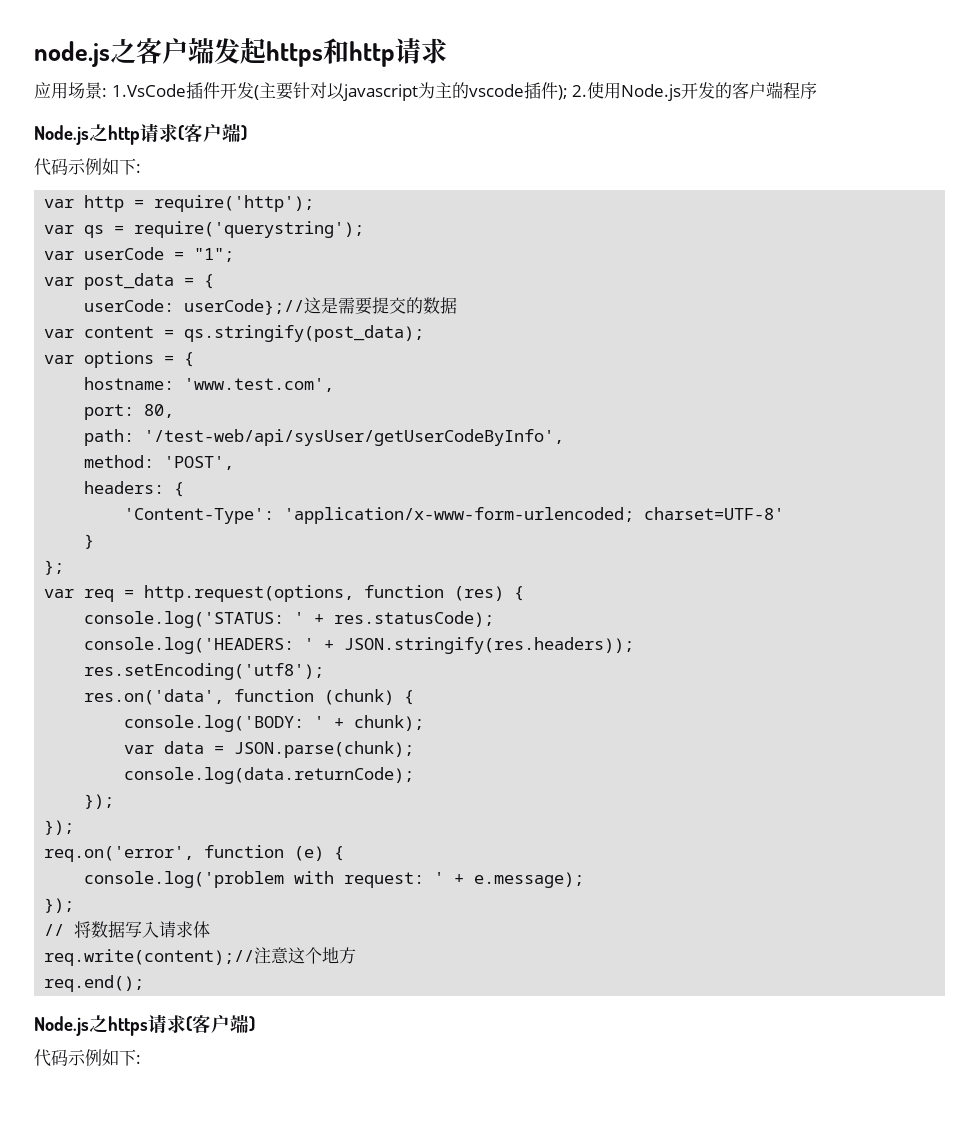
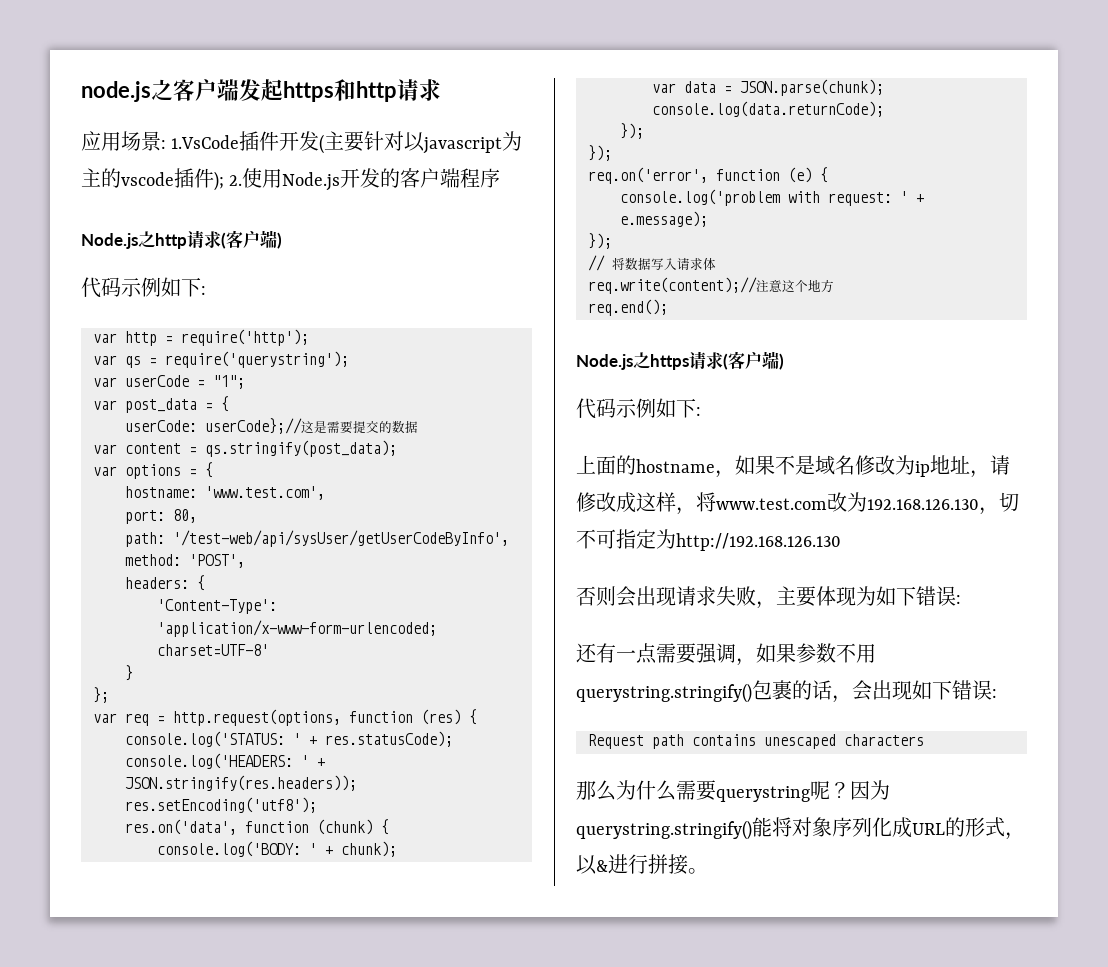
(141, 1059) none -> [576,455,1010,478] [576,492,1019,515] [576,529,841,551] [576,586,961,609] [576,643,876,666] [576,680,997,703] [588,734,924,749] [576,780,890,802] [576,817,1025,840] [576,854,708,875] // 上面的hostname，如果不是域名修改为ip地址，请修改成这样，将www.test.com改为192.168.126.130，切不可指定为http://192.168.126.130 // 否则会出现请求失败，主要体现为如下错误: // 还有一点需要强调，如果参数不用querystring.stringify()包裹的话，会出现如下错误: // Request path contains unescaped characters // 那么为什么需要querystring呢？因为querystring.stringify()能将对象序列化成URL的形式，以&进行拼接。

